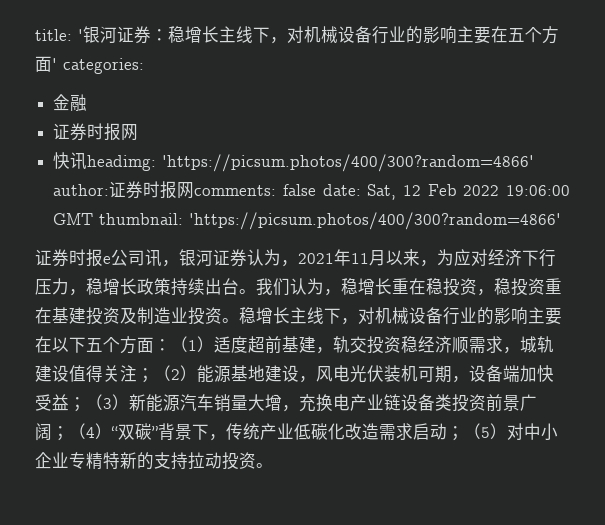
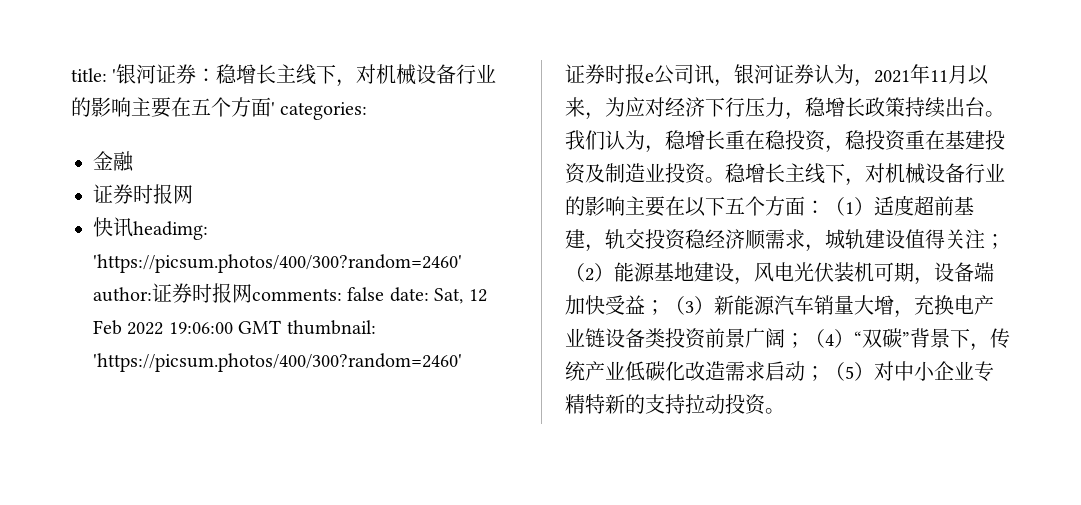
[162,154,535,172] 'https://picsum.photos/400/300?random=4866' -> [93,254,462,273] 'https://picsum.photos/400/300?random=2460'
[189,212,562,230] 'https://picsum.photos/400/300?random=4866' -> [93,353,462,372] 'https://picsum.photos/400/300?random=2460'

